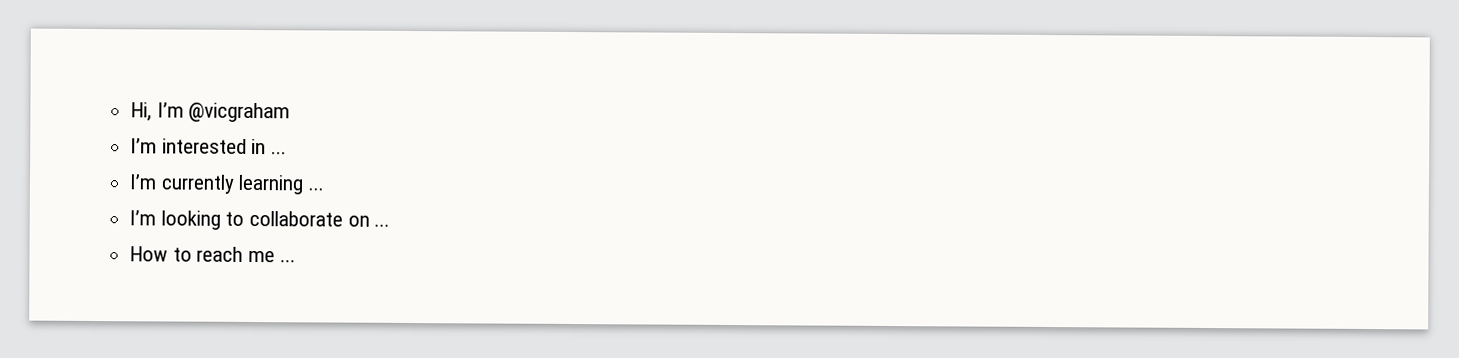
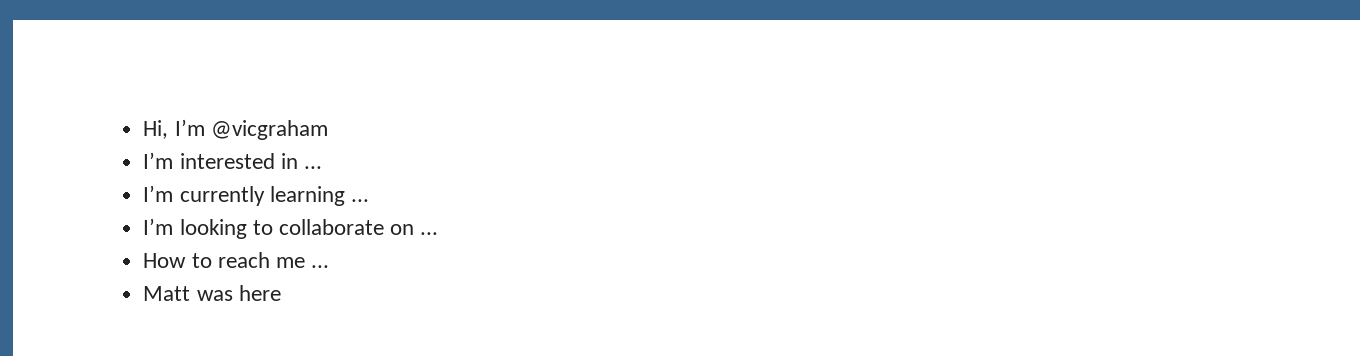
(296, 261) none -> [143,285,281,301] // Matt was here

